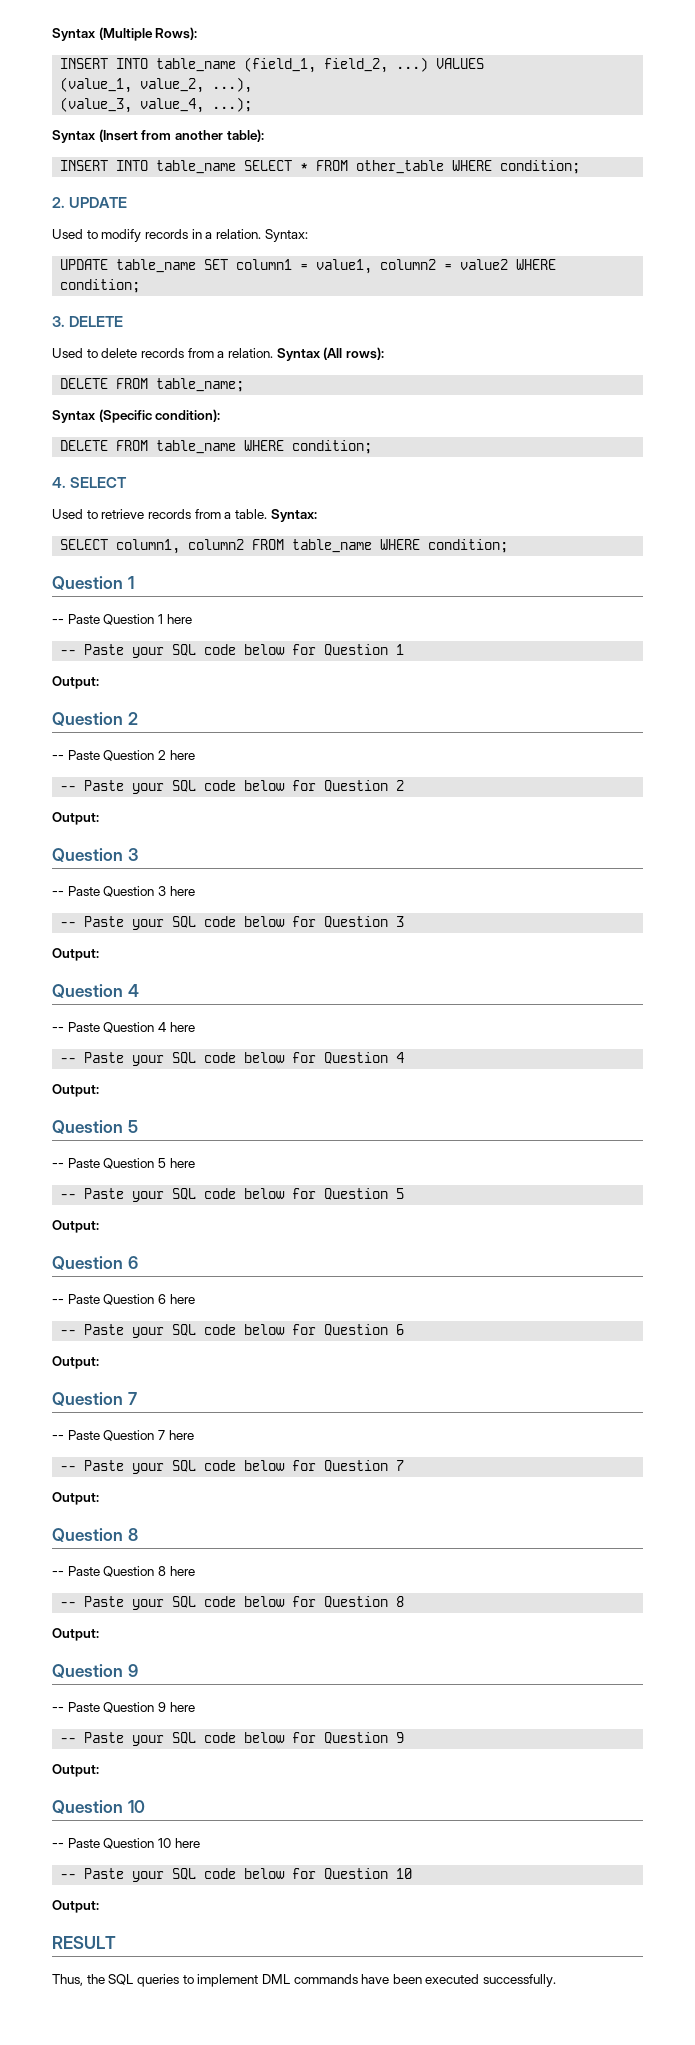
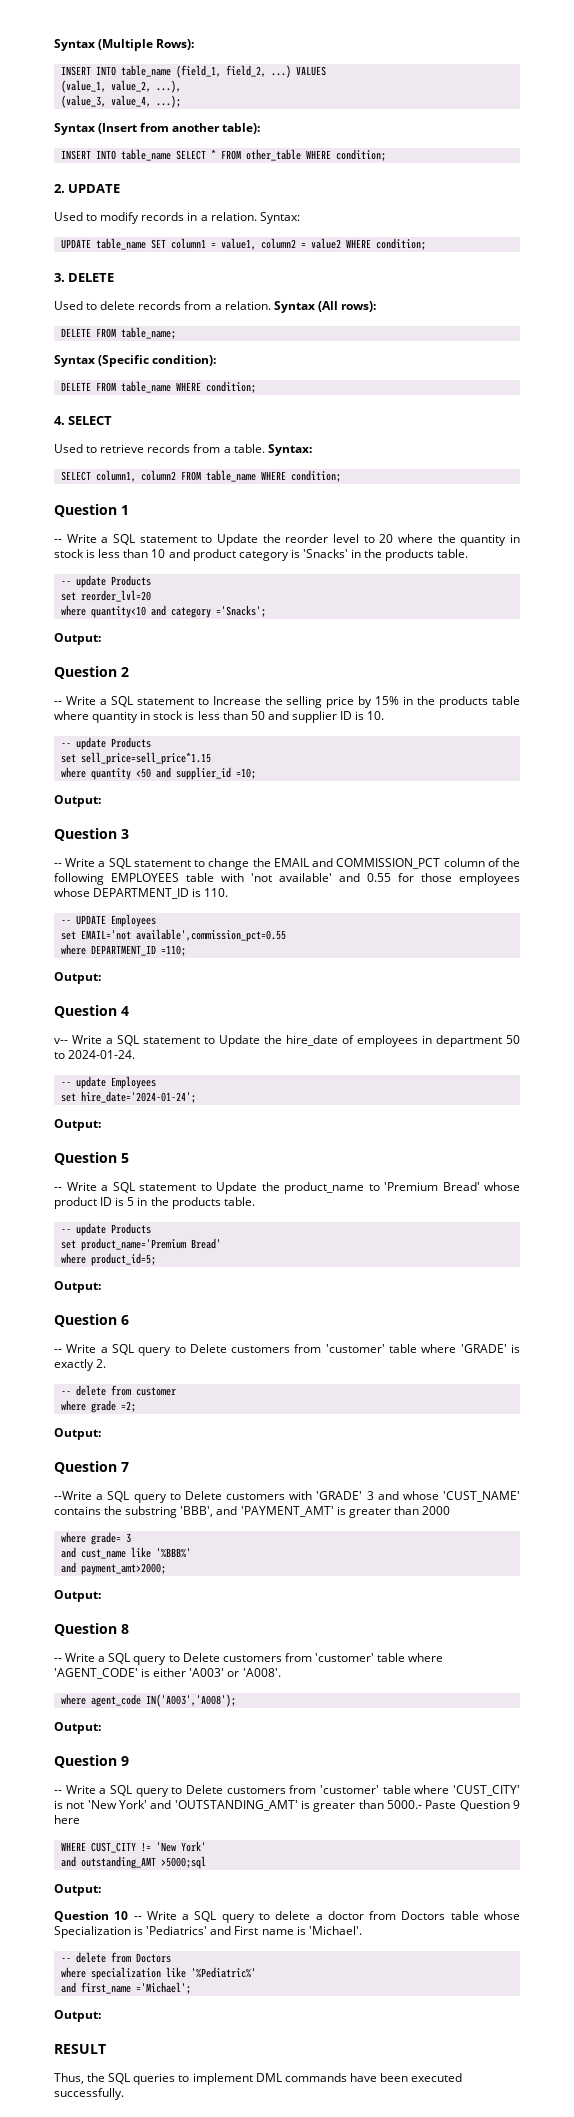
[67,614,192,625] [60,644,405,658] [52,676,99,689] [52,712,138,726] [52,750,195,761] [60,780,405,794] [52,812,99,825] [52,848,138,862] [52,886,195,897] [60,916,405,930] [52,948,99,961] [52,984,139,998] [52,1022,195,1033] [60,1052,405,1066] [52,1084,99,1097] [52,1120,138,1134] [52,1158,195,1169] [60,1188,405,1202] [52,1220,99,1233] [52,1256,138,1270] [52,1294,195,1305] [60,1324,405,1338] [52,1356,99,1369] [52,1392,137,1406] [52,1430,194,1441] [60,1460,405,1474] [52,1492,99,1505] [52,1528,138,1542] [52,1566,195,1577] [60,1596,405,1610] [52,1628,99,1641] [52,1664,138,1678] [52,1702,195,1713] [60,1732,405,1746] [52,1764,99,1777] [52,1800,145,1814] [52,1838,200,1849] [60,1868,413,1882] Paste Question 1 here // -- Paste your SQL code below for Question 1 // Output: // Question 2 // -- Paste Question 2 here // -- Paste your SQL code below for Question 2 // Output: // Question 3 // -- Paste Question 3 here // -- Paste your SQL code below for Question 3 // Output: // Question 4 // -- Paste Question 4 here // -- Paste your SQL code below for Question 4 // Output: // Question 5 // -- Paste Question 5 here // -- Paste your SQL code below for Question 5 // Output: // Question 6 // -- Paste Question 6 here // -- Paste your SQL code below for Question 6 // Output: // Question 7 // -- Paste Question 7 here // -- Paste your SQL code below for Question 7 // Output: // Question 8 // -- Paste Question 8 here // -- Paste your SQL code below for Question 8 // Output: // Question 9 // -- Paste Question 9 here // -- Paste your SQL code below for Question 9 // Output: // Question 10 // -- Paste Question 10 here // -- Paste your SQL code below for Question 10 -> [66,534,520,546] [54,549,469,561] [60,575,151,588] [60,590,151,602] [60,605,266,618] [54,633,101,645] [54,666,129,679] [54,696,520,708] [54,711,385,723] [60,737,151,750] [60,752,211,765] [60,767,256,780] [54,795,101,807] [54,828,129,841] [54,858,520,870] [54,873,520,885] [54,888,229,899] [60,914,156,927] [60,929,286,942] [60,944,186,956] [54,972,101,984] [54,1005,129,1018] [54,1035,520,1047] [54,1050,136,1059] [60,1076,156,1089] [60,1091,196,1103] [54,1119,101,1131] [54,1152,129,1165] [54,1182,520,1194] [54,1197,255,1209] [60,1223,151,1236] [60,1238,221,1251] [60,1253,156,1266] [54,1281,101,1293] [54,1314,129,1327] [54,1344,521,1356] [54,1359,107,1371] [60,1385,176,1396] [60,1400,136,1413] [54,1428,101,1440] [54,1461,129,1474] [54,1491,520,1503] [54,1506,450,1518] [60,1532,131,1545] [60,1547,191,1559] [60,1562,166,1575] [54,1590,101,1602] [54,1623,129,1636] [54,1653,444,1665] [54,1668,281,1679] [60,1694,236,1707] [54,1722,101,1734] [54,1755,129,1768] [54,1785,520,1797] [54,1800,520,1812] [54,1815,80,1824] [60,1841,206,1853] [60,1856,206,1869] [54,1884,101,1896] [54,1911,520,1923] [54,1926,362,1938] [60,1952,171,1963] [60,1967,256,1980] [60,1982,191,1994] Write a SQL statement to Update the reorder level to 20 where the quantity in stock is less than 10 and product category is 'Snacks' in the products table. // -- update Products // set reorder_lvl=20 // where quantity<10 and category ='Snacks'; // Output: // Question 2 // -- Write a SQL statement to Increase the selling price by 15% in the products table where quantity in stock is less than 50 and supplier ID is 10. // -- update Products // set sell_price=sell_price*1.15 // where quantity <50 and supplier_id =10; // Output: // Question 3 // -- Write a SQL statement to change the EMAIL and COMMISSION_PCT column of the following EMPLOYEES table with 'not available' and 0.55 for those employees whose DEPARTMENT_ID is 110. // -- UPDATE Employees // set EMAIL='not available',commission_pct=0.55 // where DEPARTMENT_ID =110; // Output: // Question 4 // v-- Write a SQL statement to Update the hire_date of employees in department 50 to 2024-01-24. // -- update Employees // set hire_date='2024-01-24'; // Output: // Question 5 // -- Write a SQL statement to Update the product_name to 'Premium Bread' whose product ID is 5 in the products table. // -- update Products // set product_name='Premium Bread' // where product_id=5; // Output: // Question 6 // -- Write a SQL query to Delete customers from 'customer' table where 'GRADE' is exactly 2. // -- delete from customer // where grade =2; // Output: // Question 7 // --Write a SQL query to Delete customers with 'GRADE' 3 and whose 'CUST_NAME' contains the substring 'BBB', and 'PAYMENT_AMT' is greater than 2000 // where grade= 3 // and cust_name like '%BBB%' // and payment_amt>2000; // Output: // Question 8 // -- Write a SQL query to Delete customers from 'customer' table where 'AGENT_CODE' is either 'A003' or 'A008'. // where agent_code IN('A003','A008'); // Output: // Question 9 // -- Write a SQL query to Delete customers from 'customer' table where 'CUST_CITY' is not 'New York' and 'OUTSTANDING_AMT' is greater than 5000.- Paste Question 9 here // WHERE CUST_CITY != 'New York' // and outstanding_AMT >5000;sql // Output: // Question 10 -- Write a SQL query to delete a doctor from Doctors table whose Specialization is 'Pediatrics' and First name is 'Michael'. // -- delete from Doctors // where specialization like '%Pediatric%' // and first_name ='Michael';

